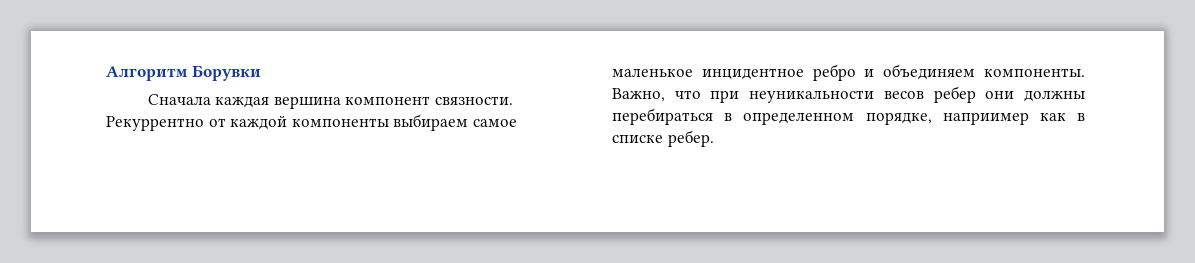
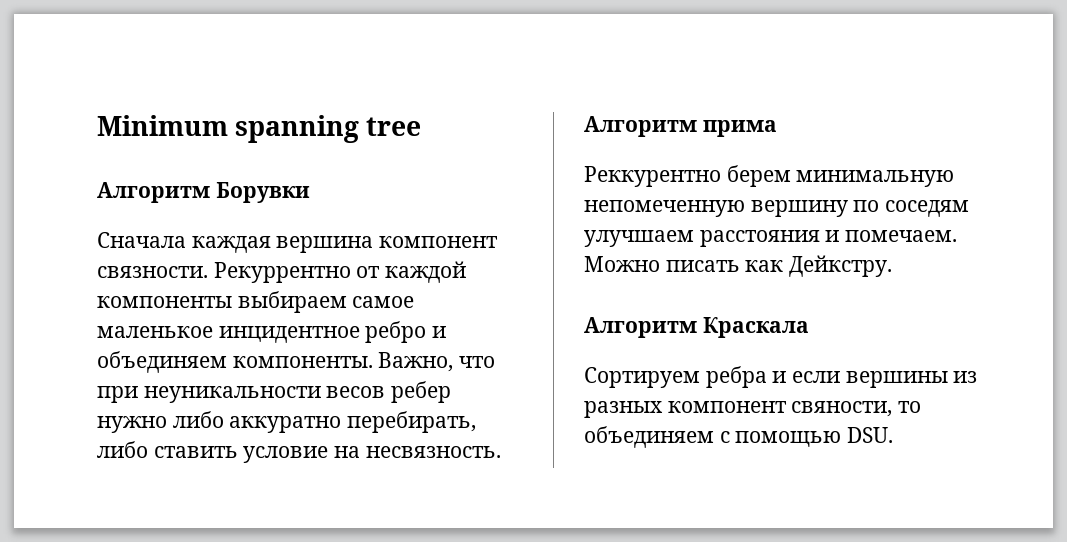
(106, 73) none -> [97,115,422,143] Minimum spanning tree //
[985,90,1085,102] [612,108,1085,125] [612,130,714,147] они должны перебираться в определенном порядке, наприимер как в списке ребер. -> [97,411,477,433] [97,441,501,463] [584,116,777,137] [584,165,955,187] [584,200,970,217] [584,230,958,247] [584,255,893,277] [584,317,809,338] [584,366,978,388] [584,401,922,418] [584,426,894,448] нужно либо аккуратно перебирать, либо ставить условие на несвязность. // Алгоритм прима // Реккурентно берем минимальную непомеченную вершину по соседям улучшаем расстояния и помечаем. Можно писать как Дейкстру. // Алгоритм Краскала // Сортируем ребра и если вершины из разных компонент свяности, то объединяем c помощью DSU.

